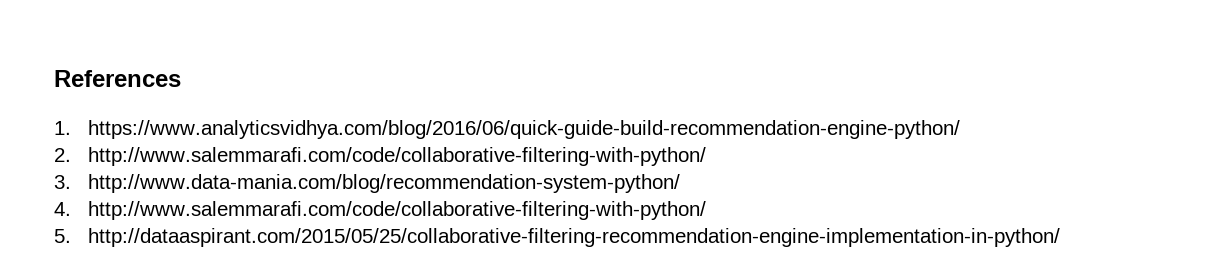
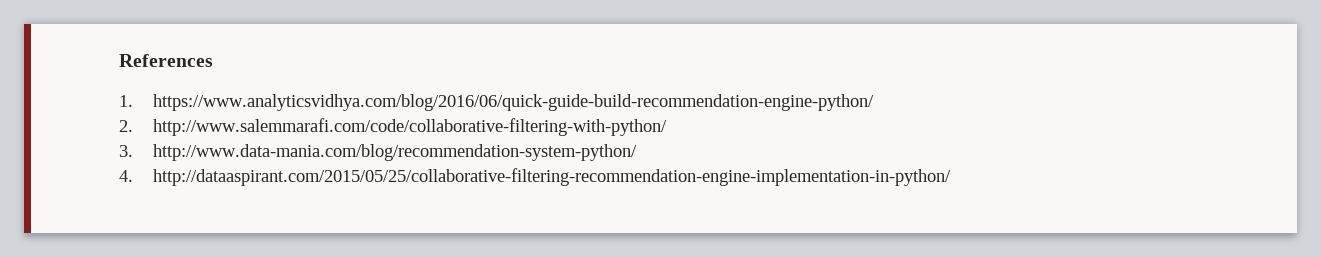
[87,201,706,220] [54,229,71,243] http://www.salemmarafi.com/code/collaborative-filtering-with-python/ // 5. -> (133, 176) none

